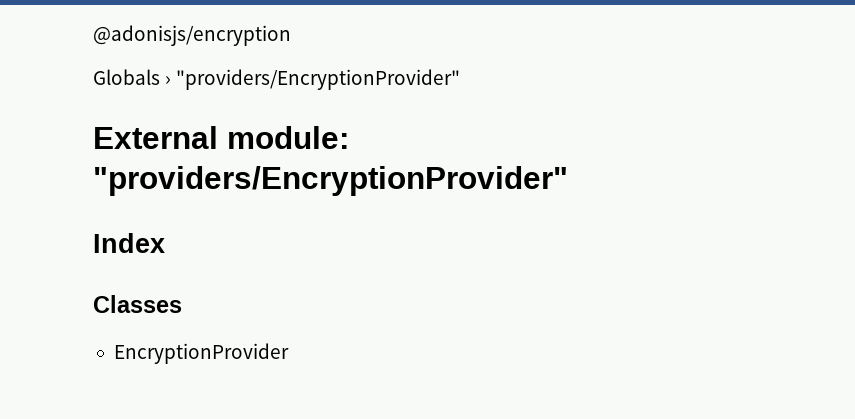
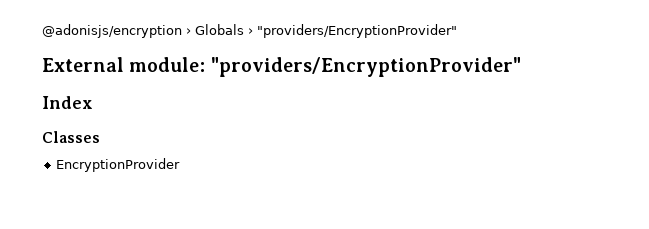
(291, 35) // -> [186,28,191,35] ›

